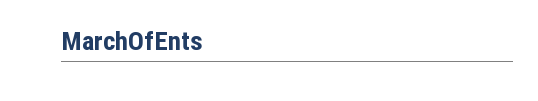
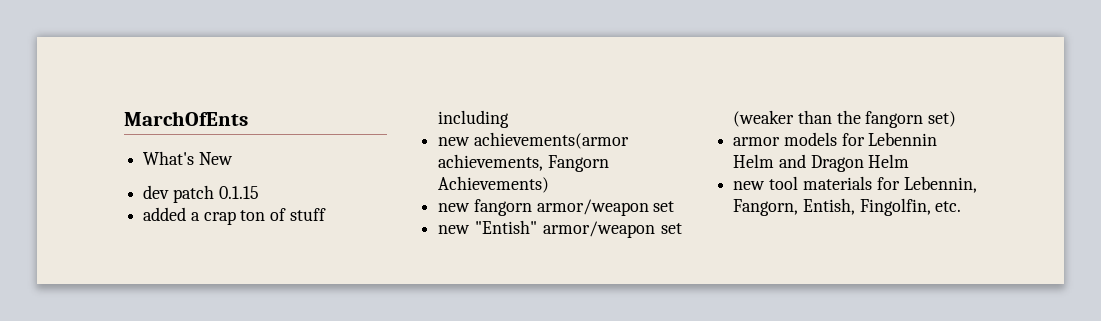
(203, 40) none -> [143,151,233,165] [143,185,259,203] [143,207,326,225] [438,110,510,128] [438,132,629,149] [438,154,609,172] [438,176,550,193] [438,199,675,216] [438,220,682,238] [733,110,957,128] [733,132,938,146] [733,154,910,172] [733,176,977,193] [733,198,962,216] // What's New // dev patch 0.1.15 // added a crap ton of stuff including // new achievements(armor achievements, Fangorn Achievements) // new fangorn armor/weapon set // new "Entish" armor/weapon set (weaker than the fangorn set) // armor models for Lebennin Helm and Dragon Helm // new tool materials for Lebennin, Fangorn, Entish, Fingolfin, etc.

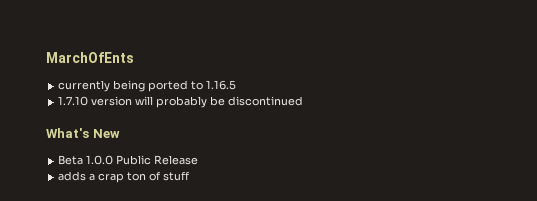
[143,151,233,165] [143,185,259,203] [143,207,187,221] What's New // dev patch 0.1.15 // added -> [58,80,237,92] [58,96,304,108] [46,128,120,138] [58,155,199,165] [58,171,87,181] currently being ported to 1.16.5 // 1.7.10 version will probably be discontinued // What's New // Beta 1.0.0 Public Release // adds
[438,110,510,128] [438,132,629,149] [438,154,609,172] [438,176,550,193] [438,199,675,216] [438,220,682,238] [733,110,957,128] [733,132,938,146] [733,154,910,172] [733,176,977,193] [733,198,962,216] including // new achievements(armor achievements, Fangorn Achievements) // new fangorn armor/weapon set // new "Entish" armor/weapon set (weaker than the fangorn set) // armor models for Lebennin Helm and Dragon Helm // new tool materials for Lebennin, Fangorn, Entish, Fingolfin, etc. -> (191, 176) none

